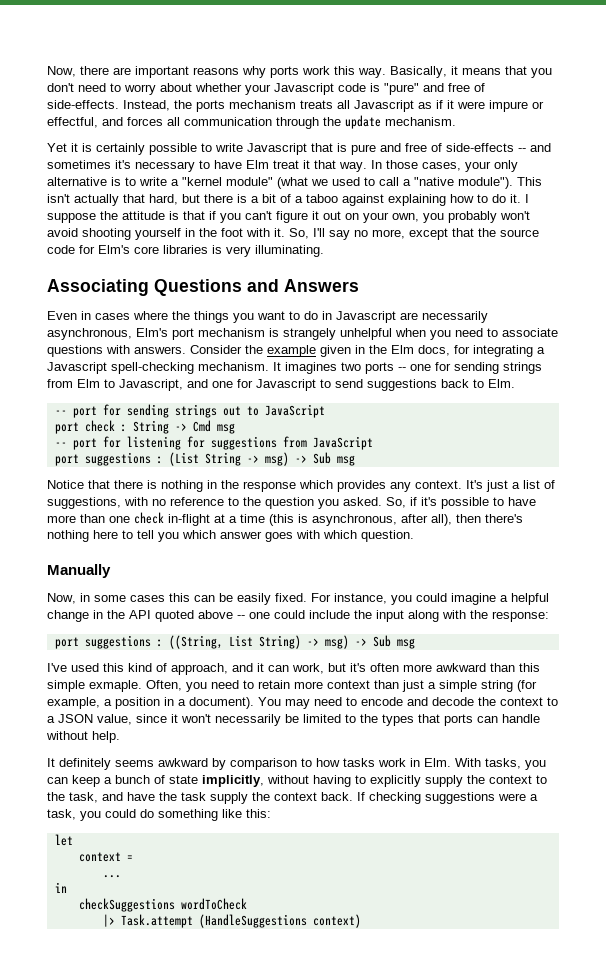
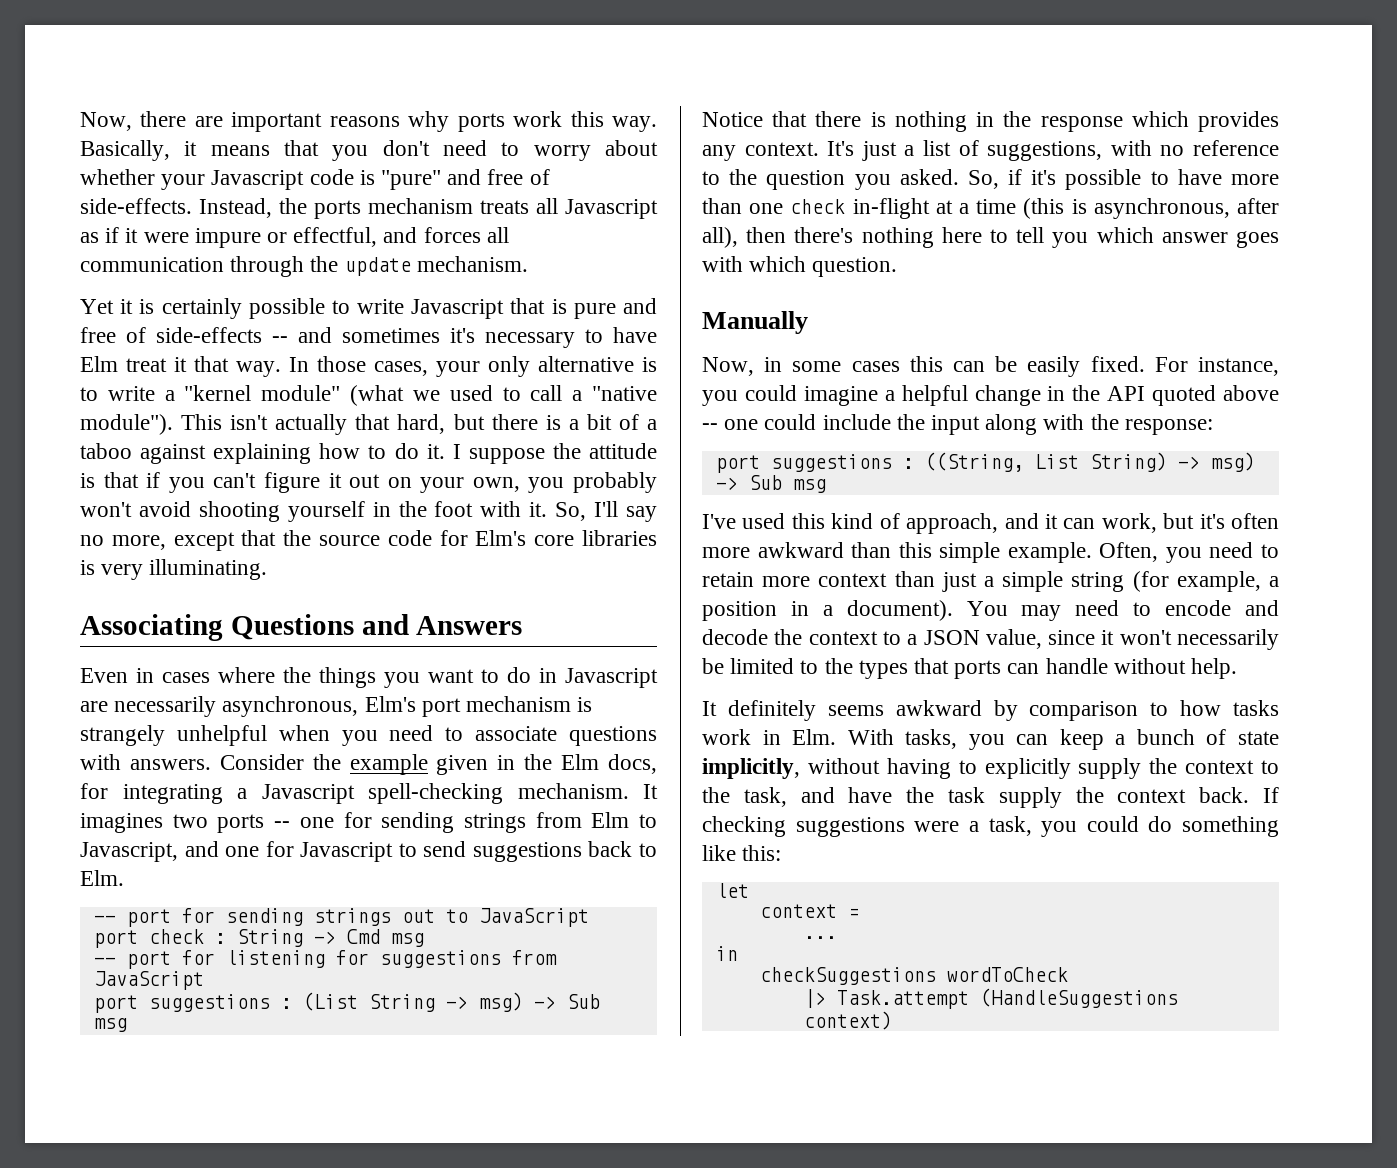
[89,680,142,692] exmaple. -> [1007,542,1092,563] example.

